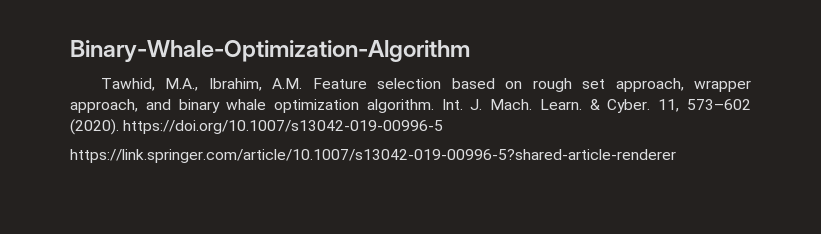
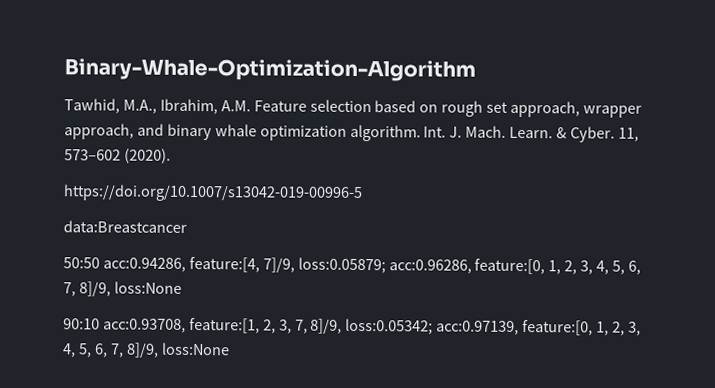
(119, 127) none -> (171, 156) //
[70,149,676,163] https://link.springer.com/article/10.1007/s13042-019-00996-5?shared-article-renderer -> [63,220,187,233] [63,256,641,275] [63,281,182,297] [63,317,641,336] [62,342,230,358] data:Breastcancer // 50:50 acc:0.94286, feature:[4, 7]/9, loss:0.05879; acc:0.96286, feature:[0, 1, 2, 3, 4, 5, 6, 7, 8]/9, loss:None // 90:10 acc:0.93708, feature:[1, 2, 3, 7, 8]/9, loss:0.05342; acc:0.97139, feature:[0, 1, 2, 3, 4, 5, 6, 7, 8]/9, loss:None

